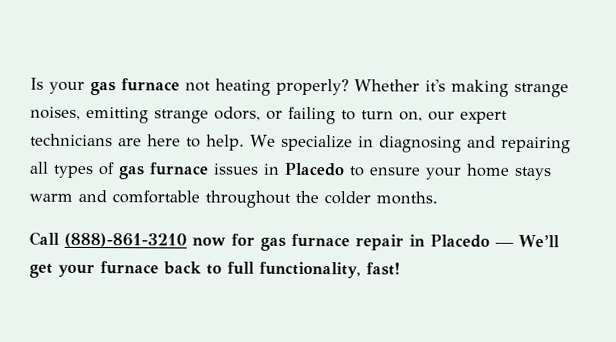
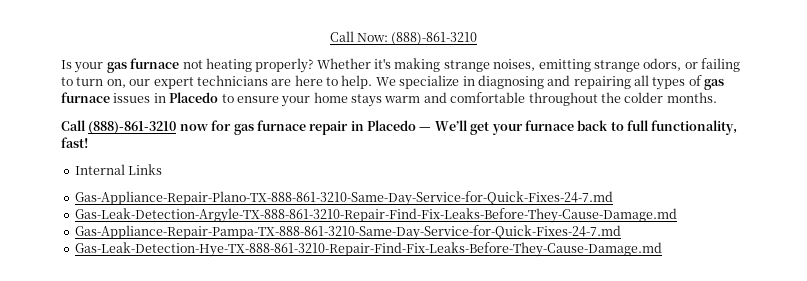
(30, 83) none -> [329,31,478,45] Call Now: (888)-861-3210 //
(400, 269) none -> [74,164,163,175] [74,191,613,206] [74,208,677,223] [74,225,621,240] [74,242,662,257] // Internal Links // Gas-Appliance-Repair-Plano-TX-888-861-3210-Same-Day-Service-for-Quick-Fixes-24-7.md // Gas-Leak-Detection-Argyle-TX-888-861-3210-Repair-Find-Fix-Leaks-Before-They-Cause-Damage.md // Gas-Appliance-Repair-Pampa-TX-888-861-3210-Same-Day-Service-for-Quick-Fixes-24-7.md // Gas-Leak-Detection-Hye-TX-888-861-3210-Repair-Find-Fix-Leaks-Before-They-Cause-Damage.md

